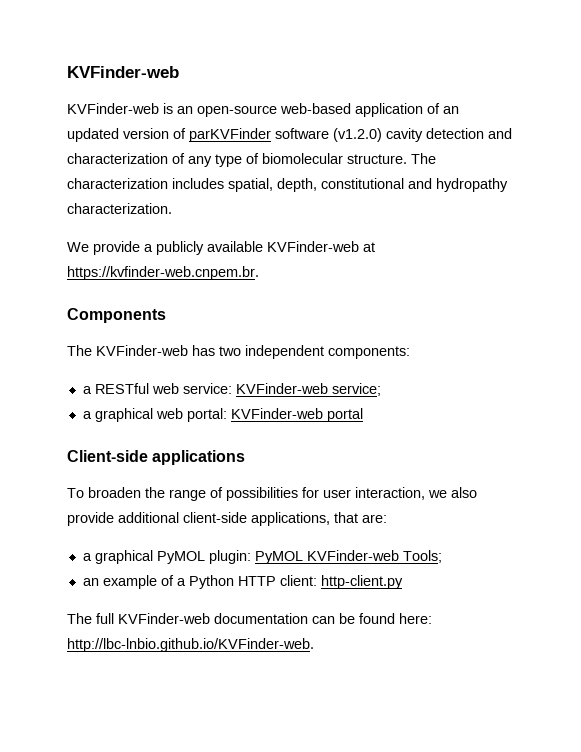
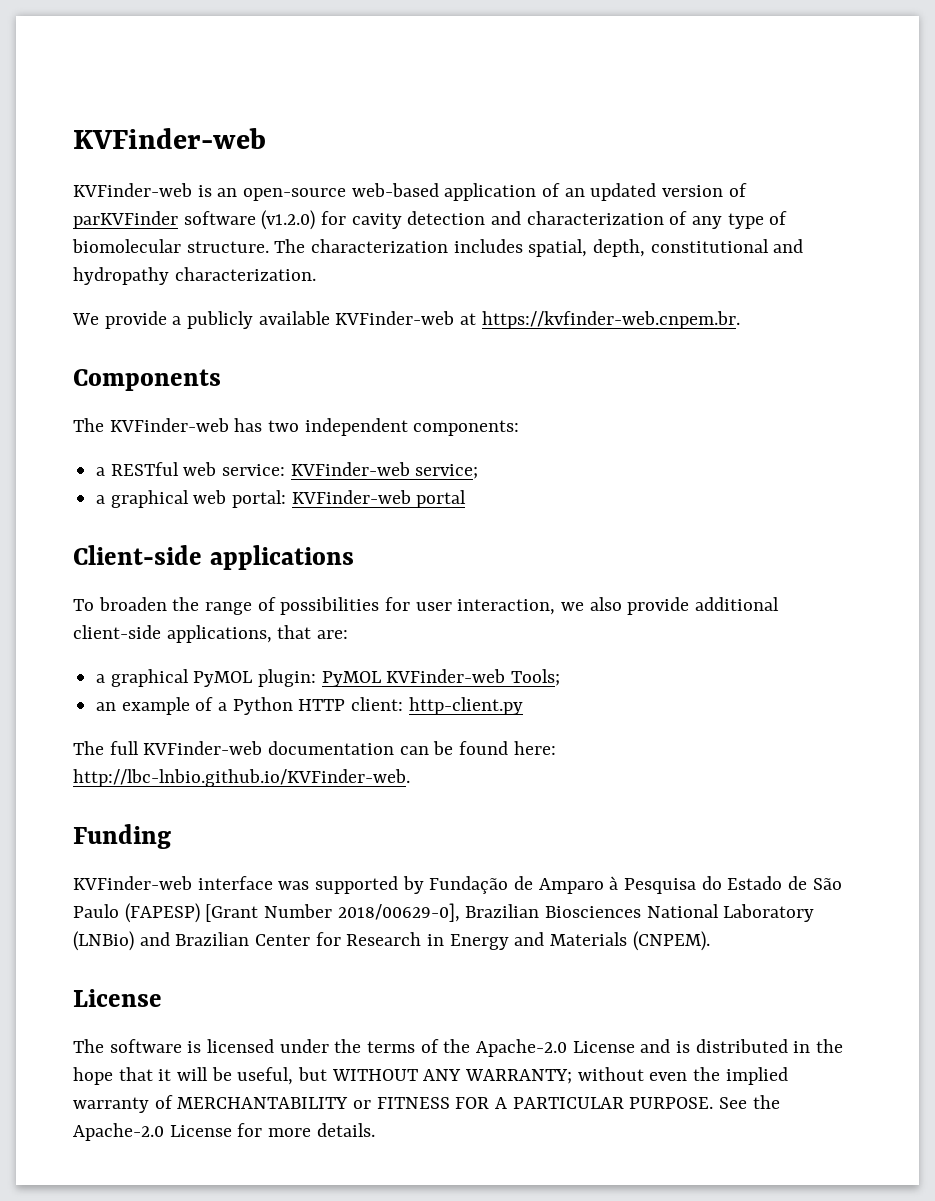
(382, 135) none -> [321,211,347,225] for
(314, 645) none -> [73,824,171,849] [73,876,842,894] [73,903,815,923] [73,931,710,951] [73,989,162,1007] [73,1039,844,1057] [73,1067,788,1085] [73,1095,780,1113] [73,1123,375,1141] // Funding // KVFinder-web interface was supported by Fundação de Amparo à Pesquisa do Estado de São Paulo (FAPESP) [Grant Number 2018/00629-0], Brazilian Biosciences National Laboratory (LNBio) and Brazilian Center for Research in Energy and Materials (CNPEM). // License // The software is licensed under the terms of the Apache-2.0 License and is distributed in the hope that it will be useful, but WITHOUT ANY WARRANTY; without even the implied warranty of MERCHANTABILITY or FITNESS FOR A PARTICULAR PURPOSE. See the Apache-2.0 License for more details.

